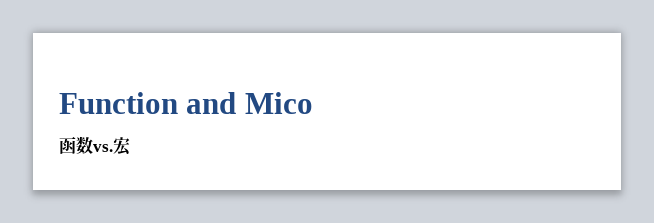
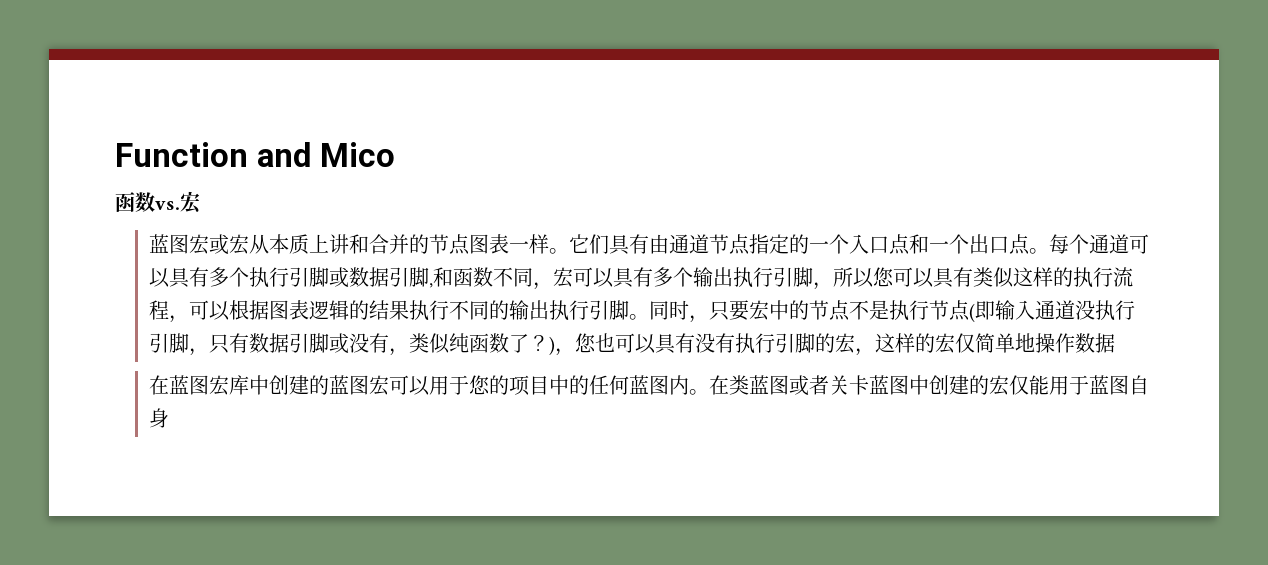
(131, 146) none -> [148,234,1149,255] [148,267,1133,290] [148,300,1135,323] [148,333,1115,356] [148,375,1149,396] [148,408,169,428] // 蓝图宏或宏从本质上讲和合并的节点图表一样。它们具有由通道节点指定的一个入口点和一个出口点。每个通道可以具有多个执行引脚或数据引脚,和函数不同，宏可以具有多个输出执行引脚，所以您可以具有类似这样的执行流程，可以根据图表逻辑的结果执行不同的输出执行引脚。同时，只要宏中的节点不是执行节点(即输入通道没执行引脚，只有数据引脚或没有，类似纯函数了？)，您也可以具有没有执行引脚的宏，这样的宏仅简单地操作数据 // 在蓝图宏库中创建的蓝图宏可以用于您的项目中的任何蓝图内。在类蓝图或者关卡蓝图中创建的宏仅能用于蓝图自身

